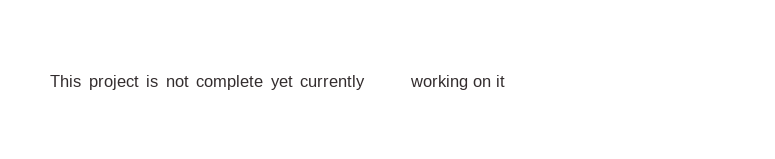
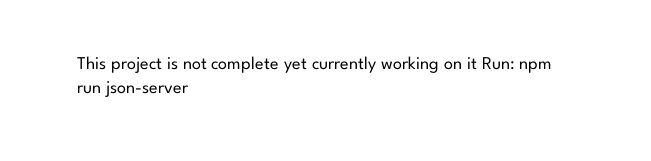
(505, 81) none -> [481,57,553,73] [77,81,189,97] Run: npm run json-server

